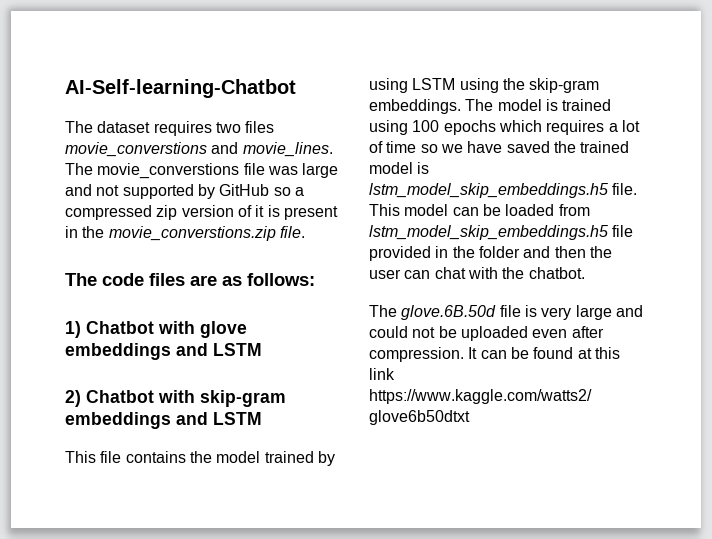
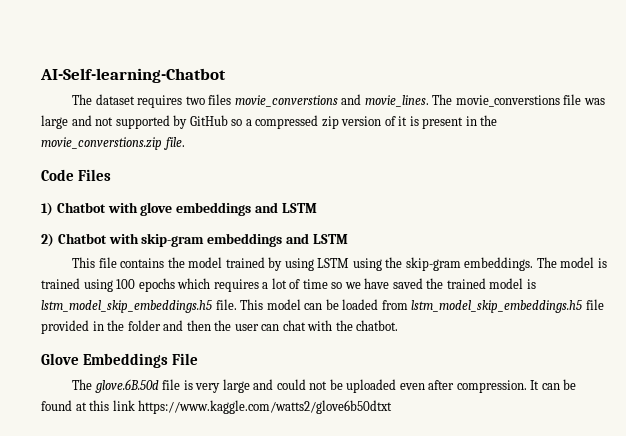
[65,273,315,286] The code files are as follows: -> [41,169,112,181] Code Files
(585, 273) none -> [41,353,199,368] // Glove Embeddings File

